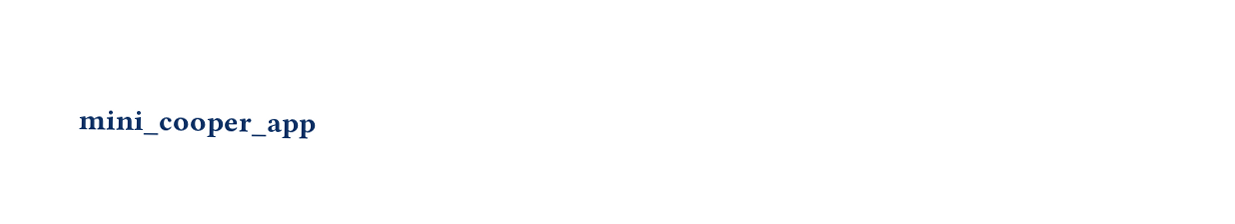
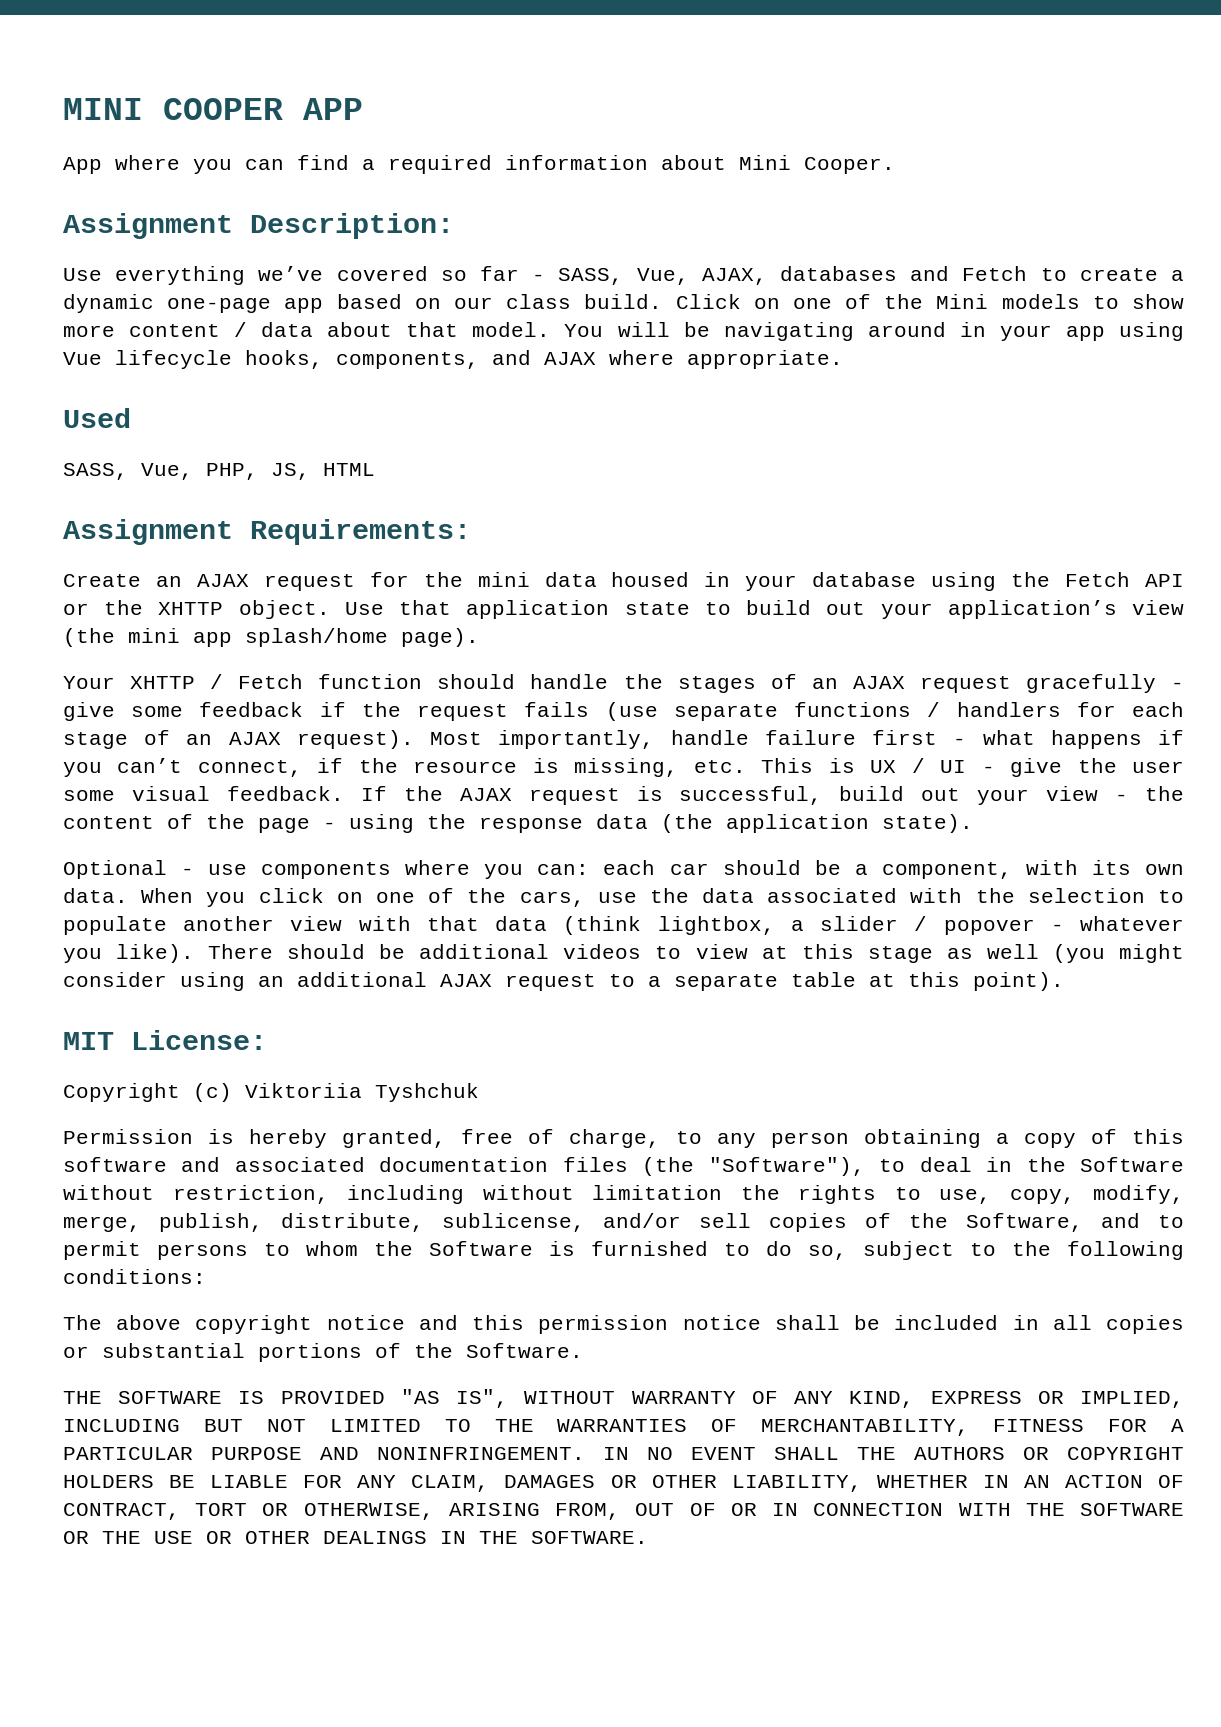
[78,110,316,139] mini_cooper_app -> [63,98,363,120] [63,155,895,174] [63,213,454,239] [63,266,1185,285] [63,294,1184,313] [63,322,1185,341] [63,350,843,369] [63,408,131,428] [63,463,375,480] [63,519,471,545] [63,572,1184,591] [63,600,1185,619] [63,628,479,647] [63,674,1184,693] [63,702,1185,721] [63,730,1185,749] [63,758,1185,777] [63,786,1184,805] [63,814,973,833] [63,860,1185,879] [63,888,1184,907] [63,916,1185,935] [63,944,1185,963] [63,972,1064,991] [63,1030,267,1050] [63,1083,479,1102] [63,1129,1184,1148] [63,1157,1185,1176] [63,1185,1184,1204] [63,1213,1184,1232] [63,1241,1184,1260] [63,1269,206,1284] [63,1315,1185,1334] [63,1343,583,1362] [63,1389,1185,1408] [63,1419,1184,1436] [63,1447,1184,1460] [63,1475,1184,1492] [63,1503,1185,1520] [63,1531,648,1544] MINI COOPER APP // App where you can find a required information about Mini Cooper. // Assignment Description: // Use everything we’ve covered so far - SASS, Vue, AJAX, databases and Fetch to create a dynamic one-page app based on our class build. Click on one of the Mini models to show more content / data about that model. You will be navigating around in your app using Vue lifecycle hooks, components, and AJAX where appropriate. // Used // SASS, Vue, PHP, JS, HTML // Assignment Requirements: // Create an AJAX request for the mini data housed in your database using the Fetch API or the XHTTP object. Use that application state to build out your application’s view (the mini app splash/home page). // Your XHTTP / Fetch function should handle the stages of an AJAX request gracefully - give some feedback if the request fails (use separate functions / handlers for each stage of an AJAX request). Most importantly, handle failure first - what happens if you can’t connect, if the resource is missing, etc. This is UX / UI - give the user some visual feedback. If the AJAX request is successful, build out your view - the content of the page - using the response data (the application state). // Optional - use components where you can: each car should be a component, with its own data. When you click on one of the cars, use the data associated with the selection to populate another view with that data (think lightbox, a slider / popover - whatever you like). There should be additional videos to view at this stage as well (you might consider using an additional AJAX request to a separate table at this point). // MIT License: // Copyright (c) Viktoriia Tyshchuk // Permission is hereby granted, free of charge, to any person obtaining a copy of this software and associated documentation files (the "Software"), to deal in the Software without restriction, including without limitation the rights to use, copy, modify, merge, publish, distribute, sublicense, and/or sell copies of the Software, and to permit persons to whom the Software is furnished to do so, subject to the following conditions: // The above copyright notice and this permission notice shall be included in all copies or substantial portions of the Software. // THE SOFTWARE IS PROVIDED "AS IS", WITHOUT WARRANTY OF ANY KIND, EXPRESS OR IMPLIED, INCLUDING BUT NOT LIMITED TO THE WARRANTIES OF MERCHANTABILITY, FITNESS FOR A PARTICULAR PURPOSE AND NONINFRINGEMENT. IN NO EVENT SHALL THE AUTHORS OR COPYRIGHT HOLDERS BE LIABLE FOR ANY CLAIM, DAMAGES OR OTHER LIABILITY, WHETHER IN AN ACTION OF CONTRACT, TORT OR OTHERWISE, ARISING FROM, OUT OF OR IN CONNECTION WITH THE SOFTWARE OR THE USE OR OTHER DEALINGS IN THE SOFTWARE.

